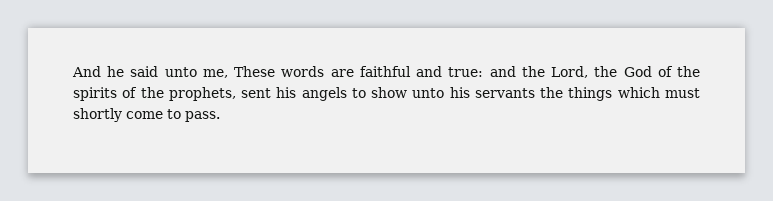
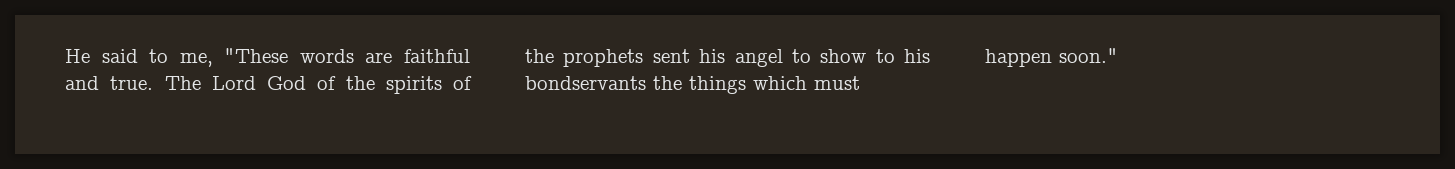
[72,66,618,78] And he said unto me, These words are faithful and true: and the Lord, the -> [65,48,470,67] [65,76,256,90] He said to me, "These words are faithful and true. The Lord
[168,87,236,101] prophets, -> [563,49,644,67] prophets
[301,87,347,101] angels -> [734,49,783,67] angel
[412,87,535,98] unto his servants -> [875,49,930,63] [525,76,646,90] to his bondservants
[73,108,220,122] shortly come to pass. -> [985,48,1118,67] happen soon."

